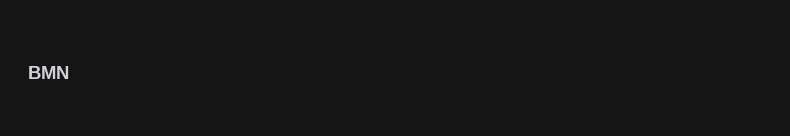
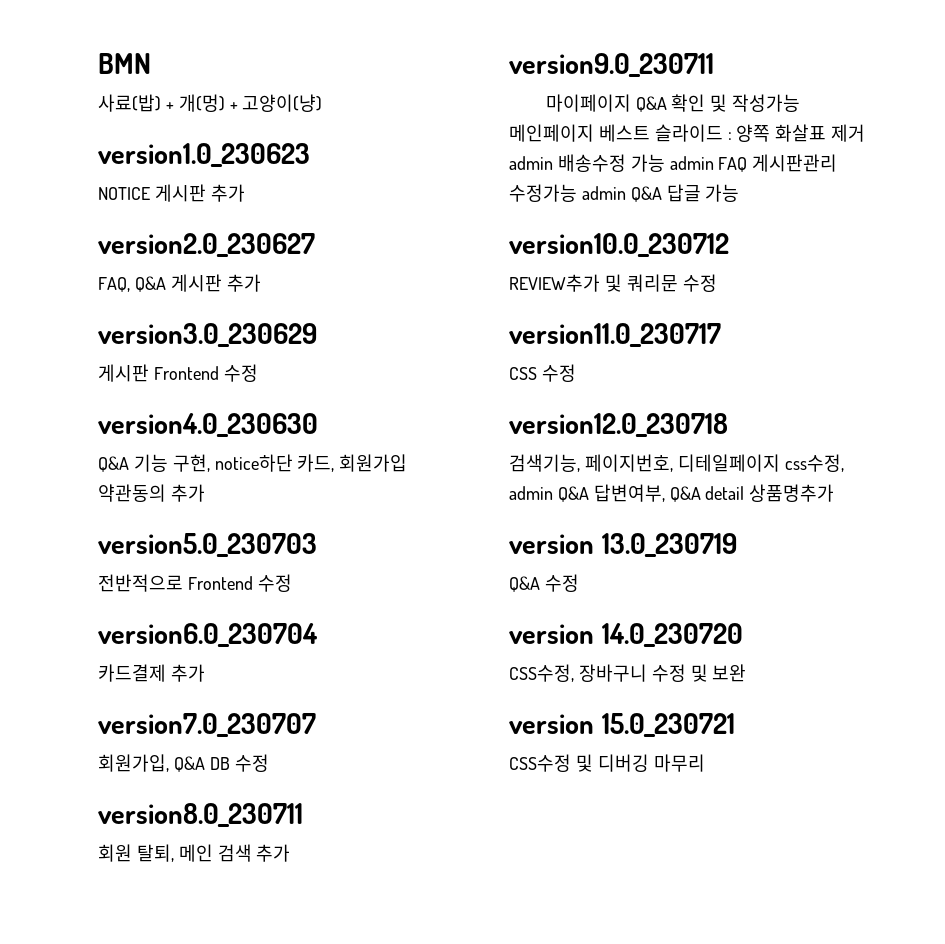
(69, 72) none -> [98,94,323,112] [98,143,310,167] [98,184,245,202] [98,233,315,257] [98,274,261,292] [98,323,317,347] [98,364,258,382] [98,413,318,437] [98,454,408,472] [98,484,205,502] [98,533,317,557] [98,574,292,592] [98,623,318,647] [98,664,205,682] [98,713,316,737] [98,754,269,772] [98,803,303,827] [98,844,291,862] [509,53,714,77] [545,94,801,112] [509,124,866,142] [509,154,838,172] [509,184,740,202] [509,233,729,257] [509,274,717,292] [509,323,721,347] [509,364,576,382] [509,413,728,437] [509,454,844,472] [509,484,835,502] [509,533,737,557] [509,574,579,592] [509,623,743,647] [509,664,747,682] [509,713,735,737] [509,754,705,772] // 사료(밥) + 개(멍) + 고양이(냥) // version1.0_230623 // NOTICE 게시판 추가 // version2.0_230627 // FAQ, Q&A 게시판 추가 // version3.0_230629 // 게시판 Frontend 수정 // version4.0_230630 // Q&A 기능 구현, notice하단 카드, 회원가입 약관동의 추가 // version5.0_230703 // 전반적으로 Frontend 수정 // version6.0_230704 // 카드결제 추가 // version7.0_230707 // 회원가입, Q&A DB 수정 // version8.0_230711 // 회원 탈퇴, 메인 검색 추가 // version9.0_230711 // 마이페이지 Q&A 확인 및 작성가능 메인페이지 베스트 슬라이드 : 양쪽 화살표 제거 admin 배송수정 가능 admin FAQ 게시판관리 수정가능 admin Q&A 답글 가능 // version10.0_230712 // REVIEW추가 및 쿼리문 수정 // version11.0_230717 // CSS 수정 // version12.0_230718 // 검색기능, 페이지번호, 디테일페이지 css수정, admin Q&A 답변여부, Q&A detail 상품명추가 // version 13.0_230719 // Q&A 수정 // version 14.0_230720 // CSS수정, 장바구니 수정 및 보완 // version 15.0_230721 // CSS수정 및 디버깅 마무리

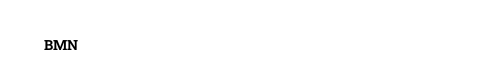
[98,94,323,112] [98,143,310,167] [98,184,245,202] [98,233,315,257] [98,274,261,292] [98,323,317,347] [98,364,258,382] [98,413,318,437] [98,454,408,472] [98,484,205,502] [98,533,317,557] [98,574,292,592] [98,623,318,647] [98,664,205,682] [98,713,316,737] [98,754,269,772] [98,803,303,827] [98,844,291,862] [509,53,714,77] [545,94,801,112] [509,124,866,142] [509,154,838,172] [509,184,740,202] [509,233,729,257] [509,274,717,292] [509,323,721,347] [509,364,576,382] [509,413,728,437] [509,454,844,472] [509,484,835,502] [509,533,737,557] [509,574,579,592] [509,623,743,647] [509,664,747,682] [509,713,735,737] [509,754,705,772] // 사료(밥) + 개(멍) + 고양이(냥) // version1.0_230623 // NOTICE 게시판 추가 // version2.0_230627 // FAQ, Q&A 게시판 추가 // version3.0_230629 // 게시판 Frontend 수정 // version4.0_230630 // Q&A 기능 구현, notice하단 카드, 회원가입 약관동의 추가 // version5.0_230703 // 전반적으로 Frontend 수정 // version6.0_230704 // 카드결제 추가 // version7.0_230707 // 회원가입, Q&A DB 수정 // version8.0_230711 // 회원 탈퇴, 메인 검색 추가 // version9.0_230711 // 마이페이지 Q&A 확인 및 작성가능 메인페이지 베스트 슬라이드 : 양쪽 화살표 제거 admin 배송수정 가능 admin FAQ 게시판관리 수정가능 admin Q&A 답글 가능 // version10.0_230712 // REVIEW추가 및 쿼리문 수정 // version11.0_230717 // CSS 수정 // version12.0_230718 // 검색기능, 페이지번호, 디테일페이지 css수정, admin Q&A 답변여부, Q&A detail 상품명추가 // version 13.0_230719 // Q&A 수정 // version 14.0_230720 // CSS수정, 장바구니 수정 및 보완 // version 15.0_230721 // CSS수정 및 디버깅 마무리 -> (78, 45) none

